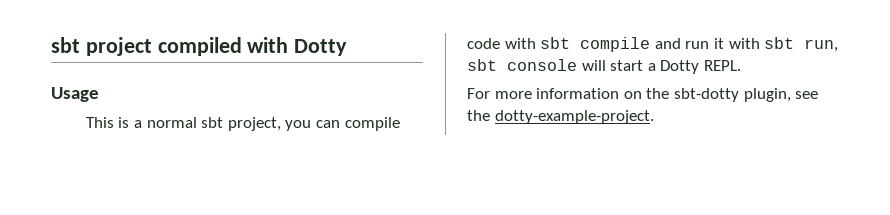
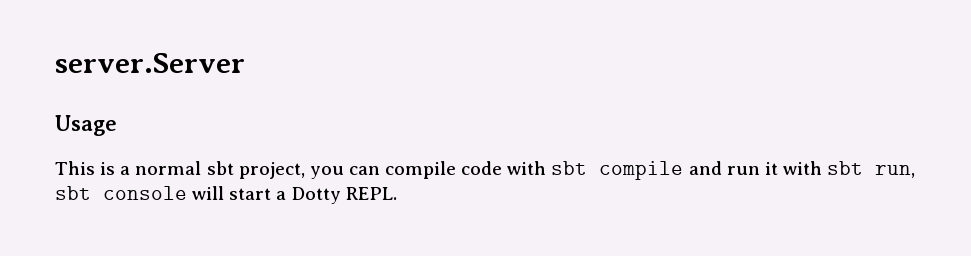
[51,37,348,56] sbt project compiled with Dotty -> [55,53,245,73] server.Server
[467,88,819,102] [467,110,654,124] // For more information on the sbt-dotty plugin, see the dotty-example-project. -> (397, 193) none

